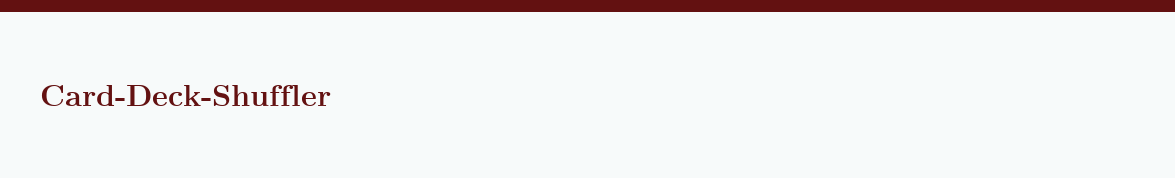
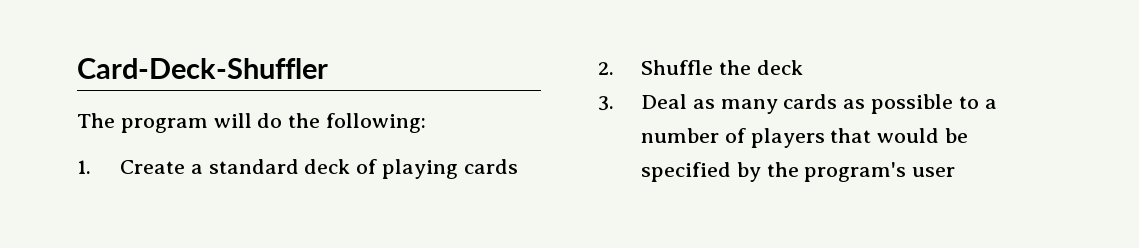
(331, 95) none -> [77,113,427,133] [77,159,518,179] [598,60,803,75] [598,94,997,114] [640,128,968,148] [640,162,956,182] // The program will do the following: // 1. Create a standard deck of playing cards // 2. Shuffle the deck // 3. Deal as many cards as possible to a number of players that would be specified by the program's user

